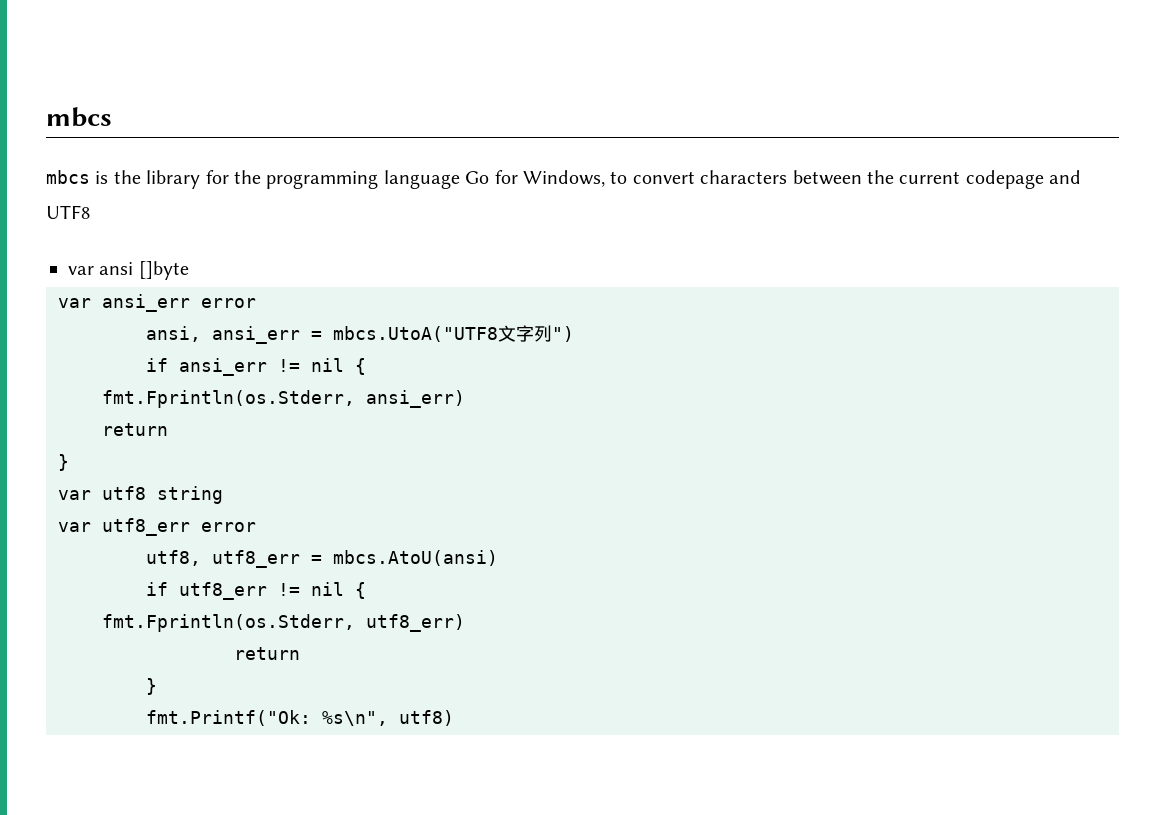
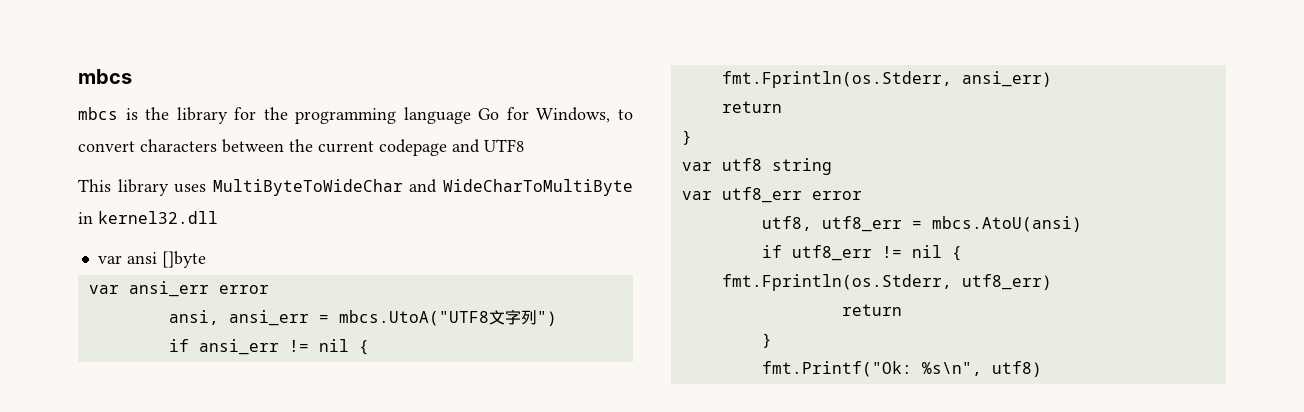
(90, 212) none -> [78,179,633,196] [78,211,218,224] // This library uses MultiByteToWideChar and WideCharToMultiByte in kernel32.dll

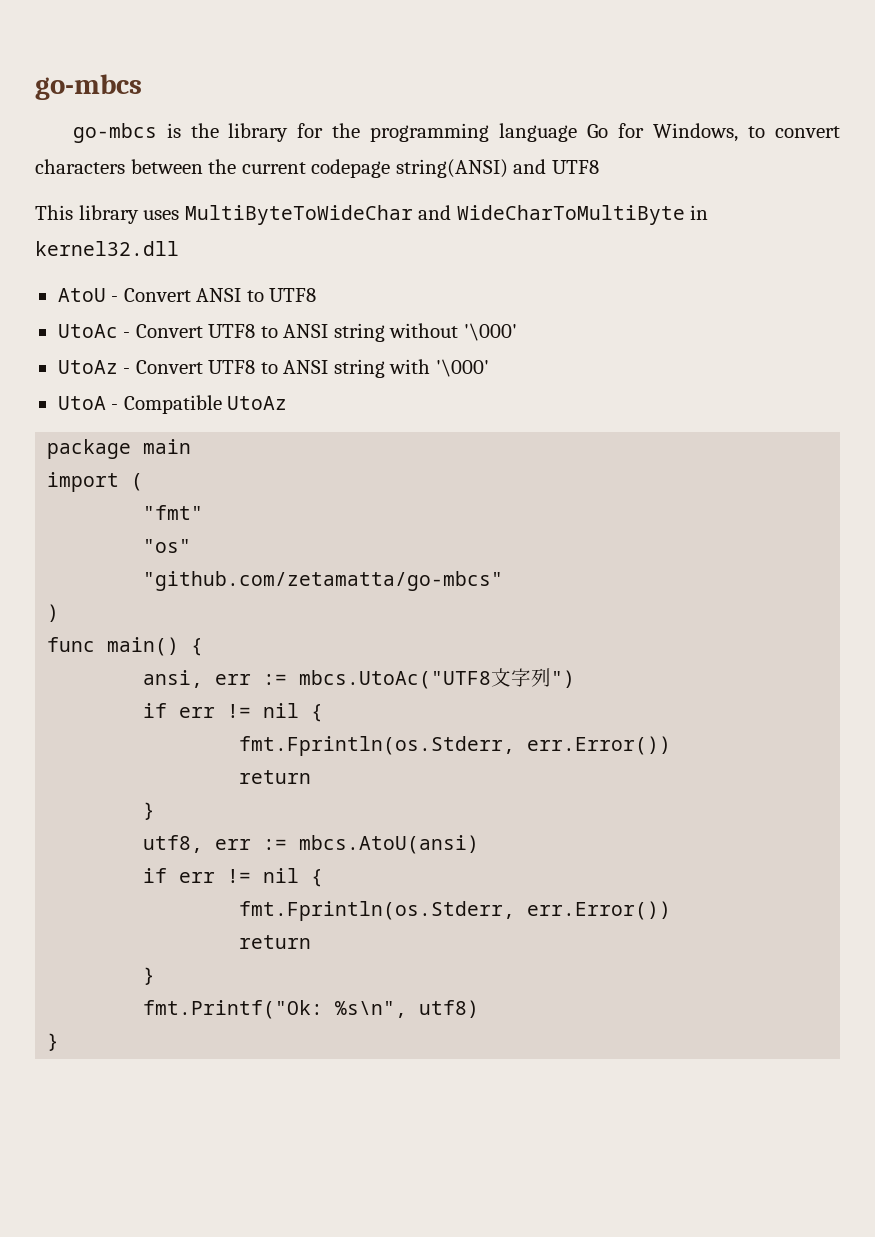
[78,69,132,84] [78,107,118,120] mbcs // mbcs -> [35,74,142,100] [72,123,157,143] go-mbcs // go-mbcs
(447, 147) none -> [395,159,508,178] string(ANSI)
[97,251,206,268] [88,281,269,297] [168,310,489,326] var ansi []byte // var ansi_err error // ansi, ansi_err = mbcs.UtoA("UTF8 -> [57,288,317,302] [57,323,517,342] [57,359,489,378] [57,395,288,414] [47,439,192,459] [47,472,144,492] [143,505,204,520] [143,539,192,553] [143,571,504,591] [47,604,60,622] [47,637,204,656] [143,670,492,689] AtoU - Convert ANSI to UTF8 // UtoAc - Convert UTF8 to ANSI string without '\000' // UtoAz - Convert UTF8 to ANSI string with '\000' // UtoA - Compatible UtoAz // package main // import ( // "fmt" // "os" // "github.com/zetamatta/go-mbcs" // ) // func main() { // ansi, err := mbcs.UtoAc("UTF8
[198,339,369,355] [721,71,1052,88] [721,101,782,113] [681,130,692,145] [681,158,832,175] [681,187,862,203] ansi_err != nil { // fmt.Fprintln(os.Stderr, ansi_err) // return // } // var utf8 string // var utf8_err error -> [179,703,324,722] [239,736,672,756] [239,770,312,784] [143,802,156,820] err != nil { // fmt.Fprintln(os.Stderr, err.Error()) // return // }
[821,216,922,232] utf8_err = -> [215,839,288,850] err :=
[791,245,962,261] [721,274,1052,291] utf8_err != nil { // fmt.Fprintln(os.Stderr, utf8_err) -> [179,868,324,887] [239,901,672,921] err != nil { // fmt.Fprintln(os.Stderr, err.Error())
(1042, 369) none -> [47,1033,60,1051] // }

